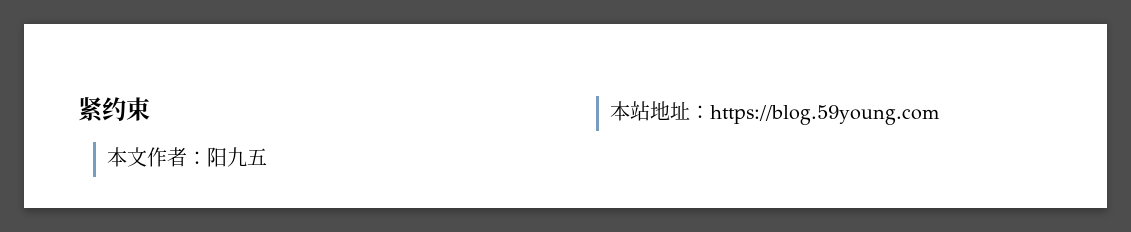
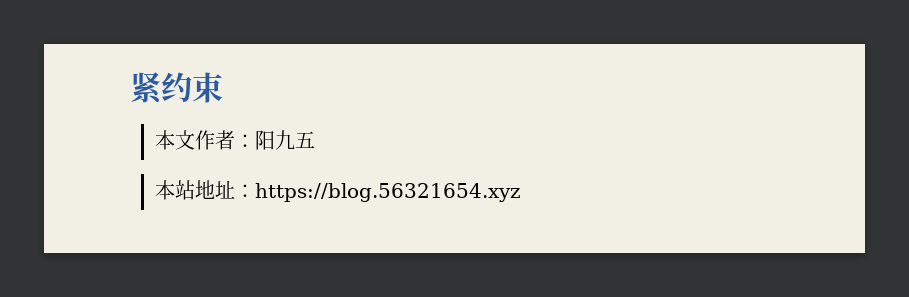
[710,105,941,125] https://blog.59young.com -> [255,183,522,202] https://blog.56321654.xyz

